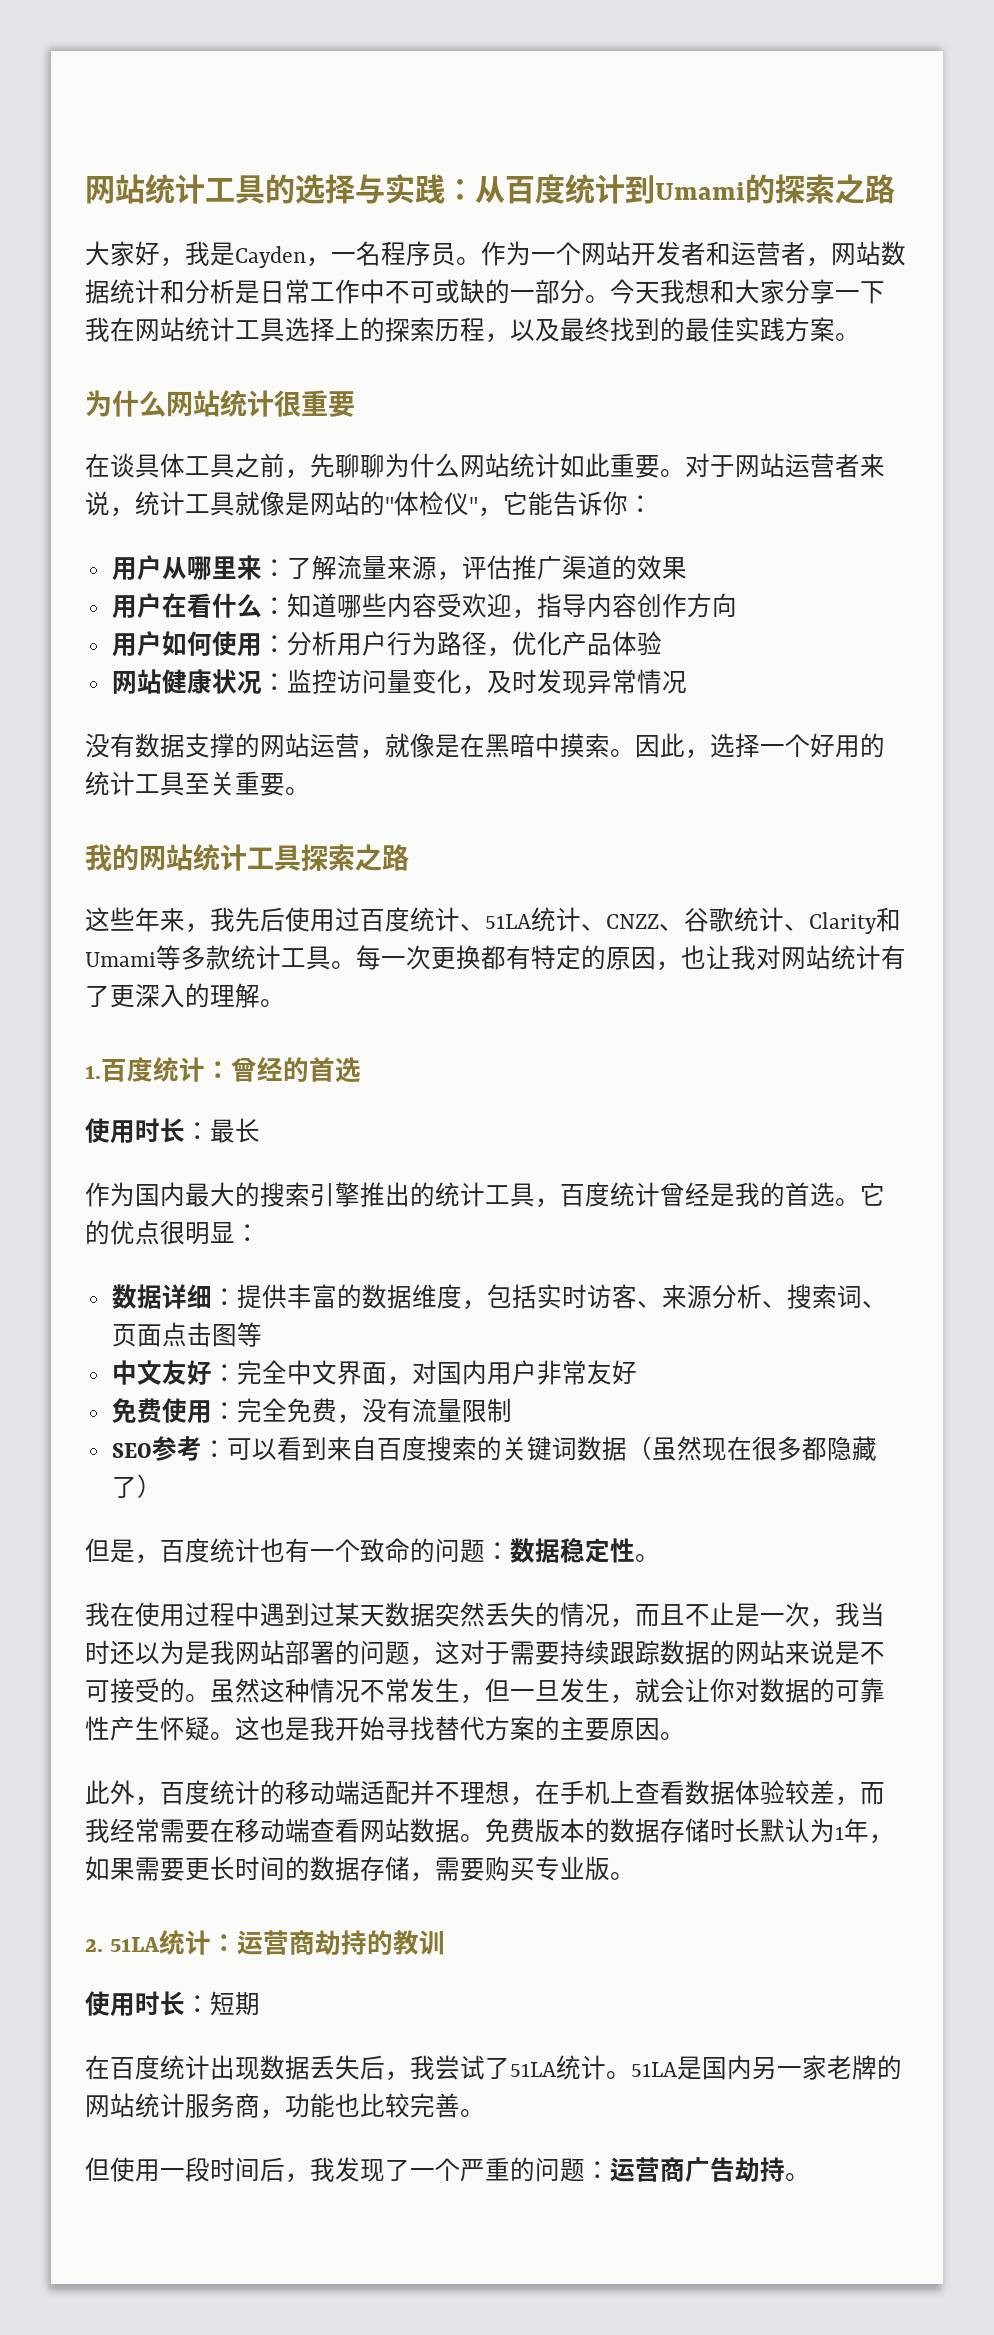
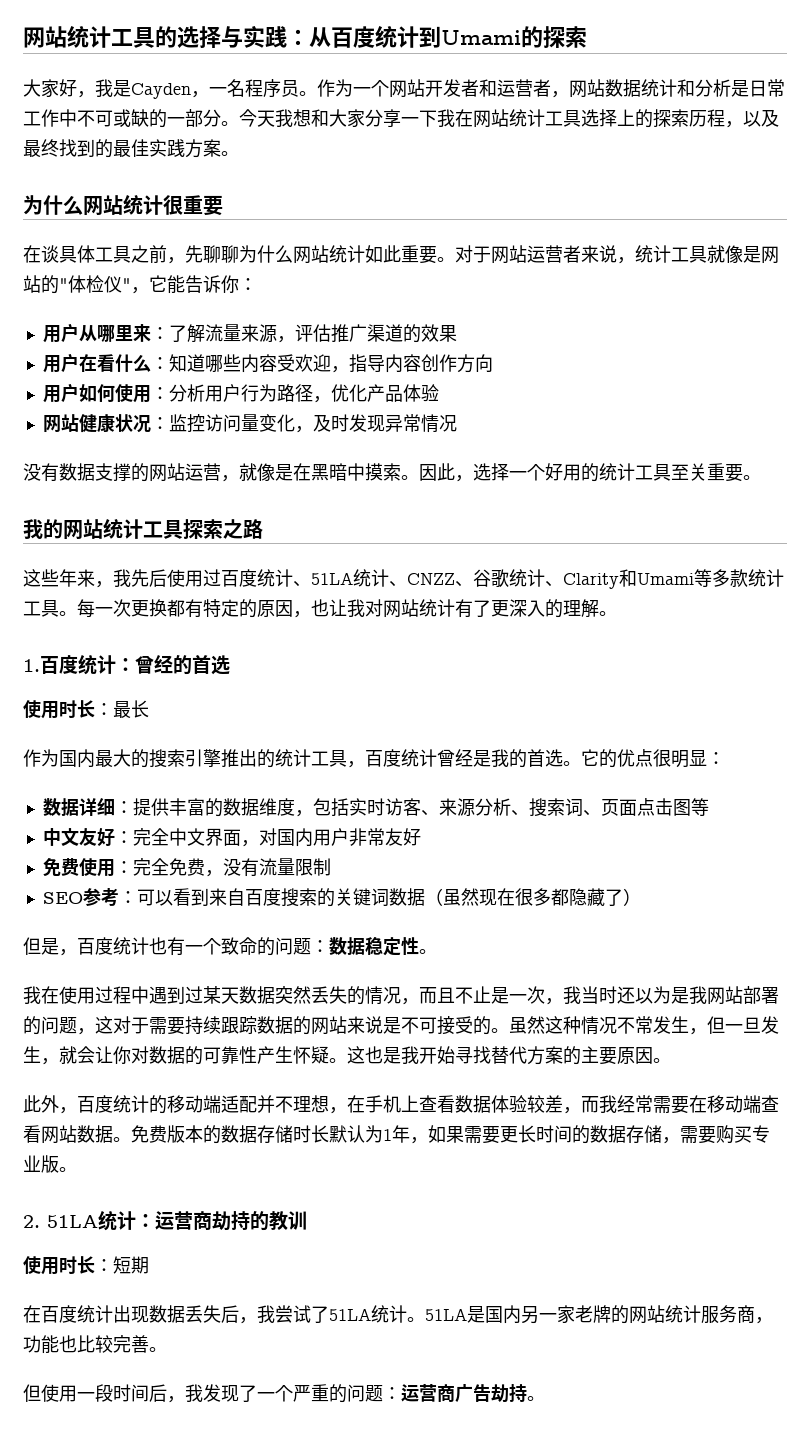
[835,174,895,204] 之路 -> (587, 37) none

